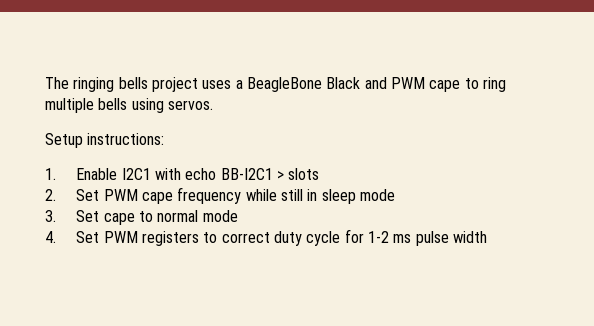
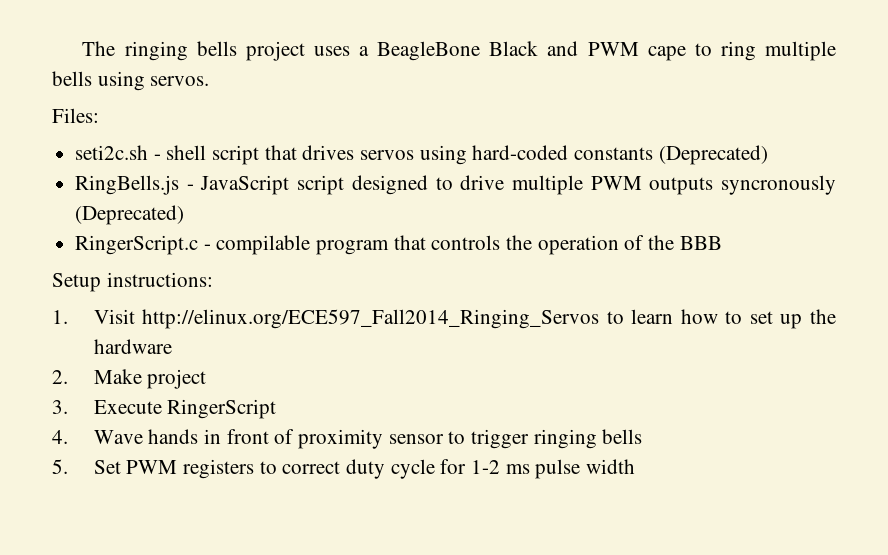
[45,133,165,148] [45,168,320,180] [45,187,395,204] [45,210,238,225] [45,231,56,243] Setup instructions: // 1. Enable I2C1 with echo BB-I2C1 > slots // 2. Set PWM cape frequency while still in sleep mode // 3. Set cape to normal mode // 4. -> [52,108,99,123] [75,145,768,165] [75,175,836,195] [75,205,185,225] [75,235,722,255] [52,272,213,292] [52,309,836,329] [93,339,172,354] [52,369,207,389] [52,399,277,419] [52,429,643,449] [52,459,68,474] Files: // seti2c.sh - shell script that drives servos using hard-coded constants (Deprecated) // RingBells.js - JavaScript script designed to drive multiple PWM outputs syncronously (Deprecated) // RingerScript.c - compilable program that controls the operation of the BBB // Setup instructions: // 1. Visit http://elinux.org/ECE597_Fall2014_Ringing_Servos to learn how to set up the hardware // 2. Make project // 3. Execute RingerScript // 4. Wave hands in front of proximity sensor to trigger ringing bells // 5.

